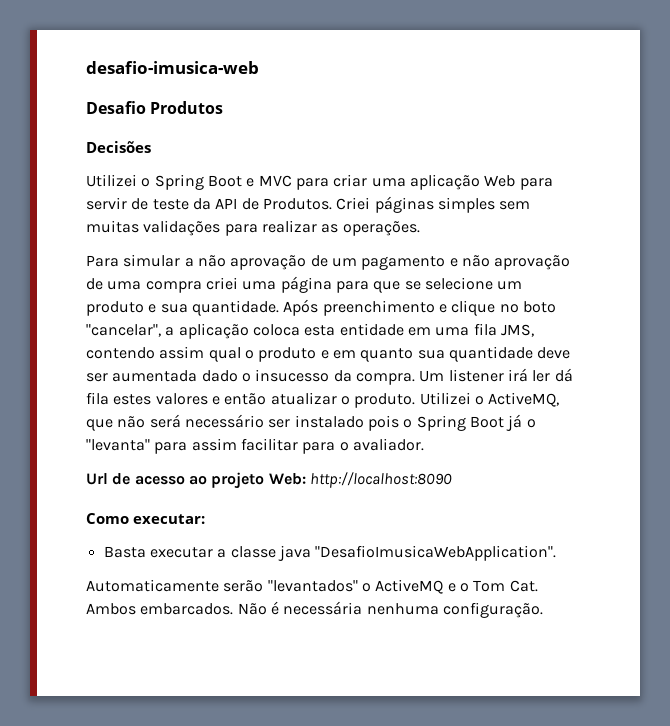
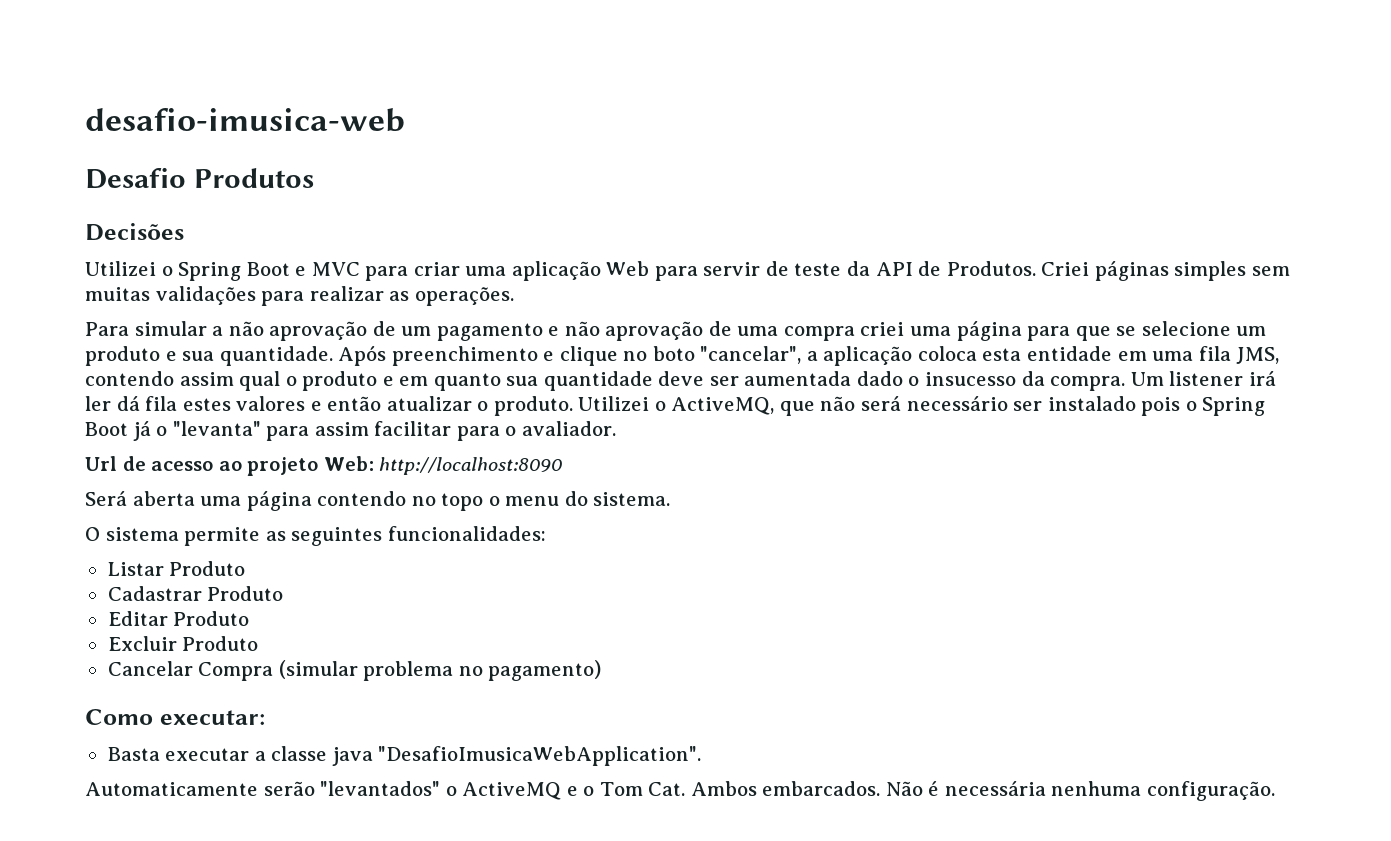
(452, 480) none -> [85,491,671,511] [85,526,546,546] [107,561,246,576] [107,586,284,601] [107,611,250,626] [107,636,259,651] [107,660,602,681] // Será aberta uma página contendo no topo o menu do sistema. // O sistema permite as seguintes funcionalidades: // Listar Produto // Cadastrar Produto // Editar Produto // Excluir Produto // Cancelar Compra (simular problema no pagamento)

